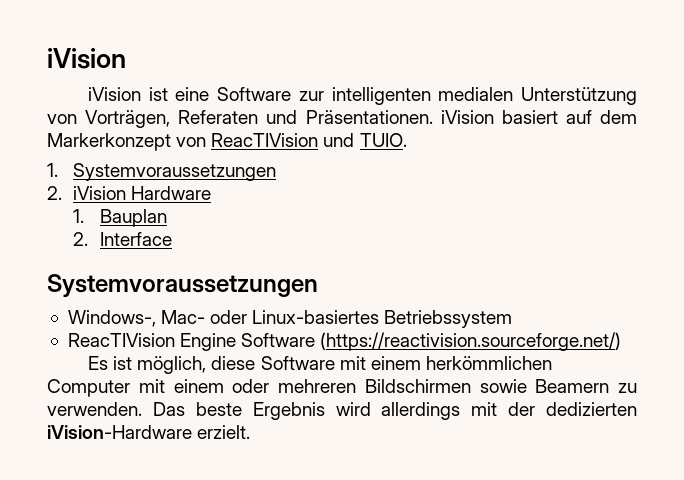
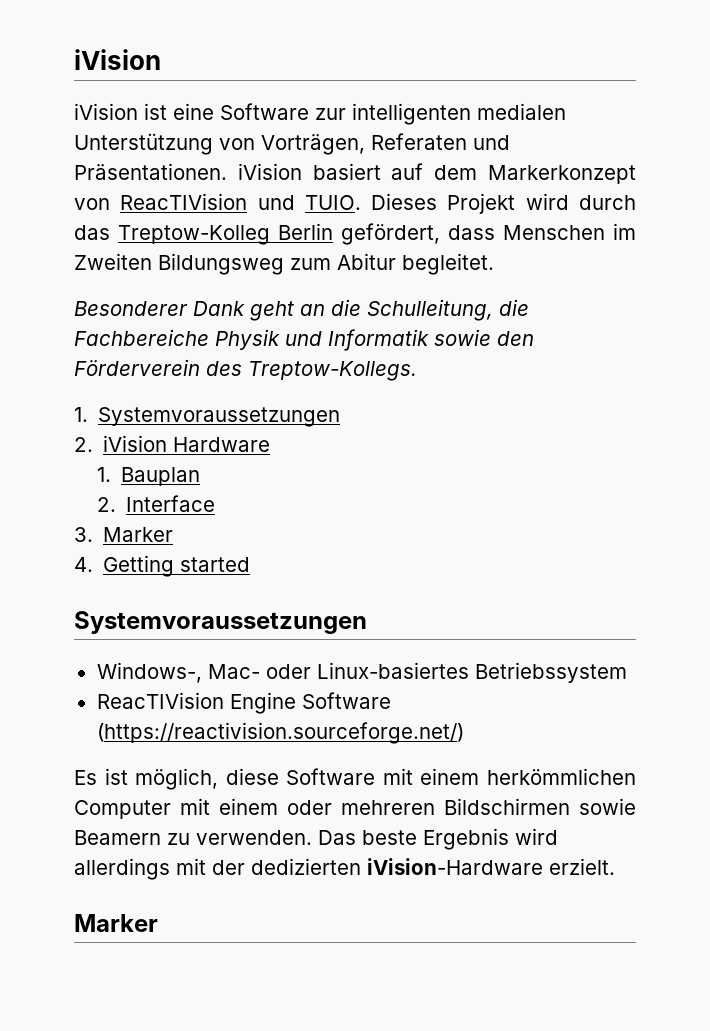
(407, 140) none -> [371,193,636,214] [74,223,636,245] [74,253,494,275] [74,299,529,321] [74,329,534,351] [74,359,417,381] Dieses Projekt wird durch das Treptow-Kolleg Berlin gefördert, dass Menschen im Zweiten Bildungsweg zum Abitur begleitet. // Besonderer Dank geht an die Schulleitung, die Fachbereiche Physik und Informatik sowie den Förderverein des Treptow-Kollegs.
(172, 239) none -> [74,527,174,542] [74,555,251,577] // 3. Marker // 4. Getting started
(251, 432) none -> [74,914,158,932] // Marker

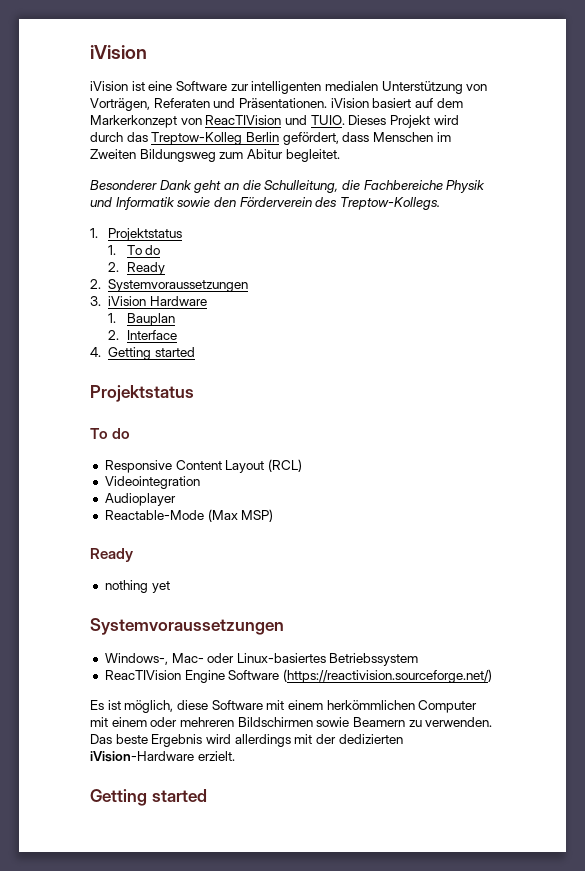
[98,407,341,427] [74,437,93,452] Systemvoraussetzungen // 2. -> [108,228,183,241] [108,245,161,255] [108,262,165,275] [90,279,249,292] [90,296,101,306] Projektstatus // 1. To do // 2. Ready // 2. Systemvoraussetzungen // 3.
[74,527,174,542] // 3. Marker -> (177, 335) none
(251, 564) none -> [90,385,194,402] [90,428,131,439] [104,459,302,473] [104,476,200,489] [104,493,176,506] [104,509,274,522] [90,548,133,562] [104,580,170,593] // Projektstatus // To do // Responsive Content Layout (RCL) // Videointegration // Audioplayer // Reactable-Mode (Max MSP) // Ready // nothing yet
[74,914,158,932] Marker -> [90,789,207,806] Getting started

